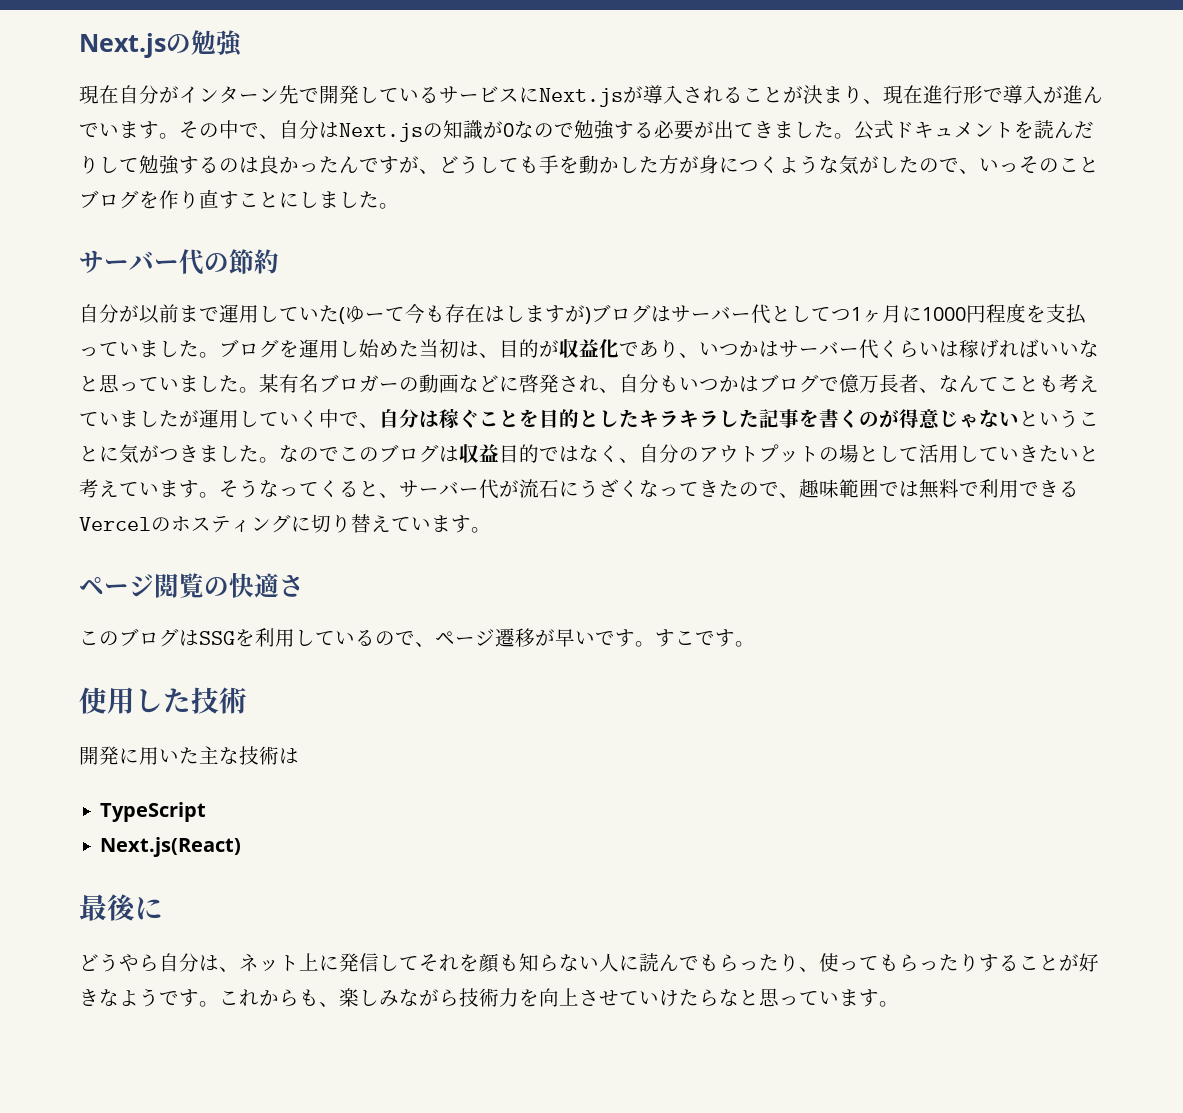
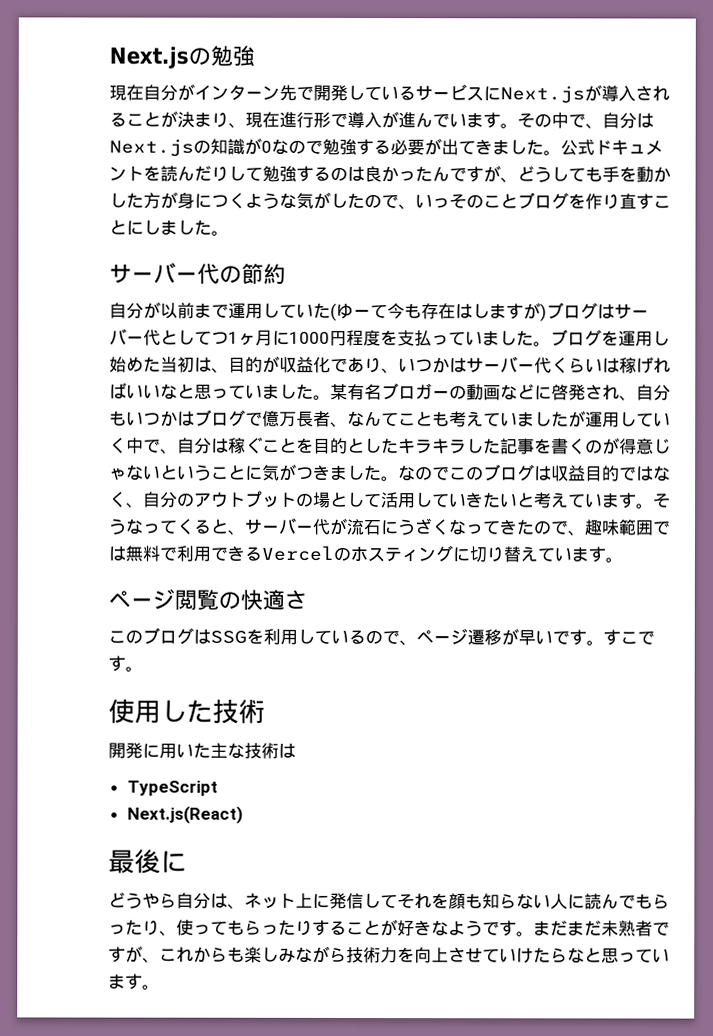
(219, 1004) none -> [533,920,670,937] [108,945,160,963] まだまだ未熟者ですが、
[319,1002,339,1007] 、 -> (245, 954) none

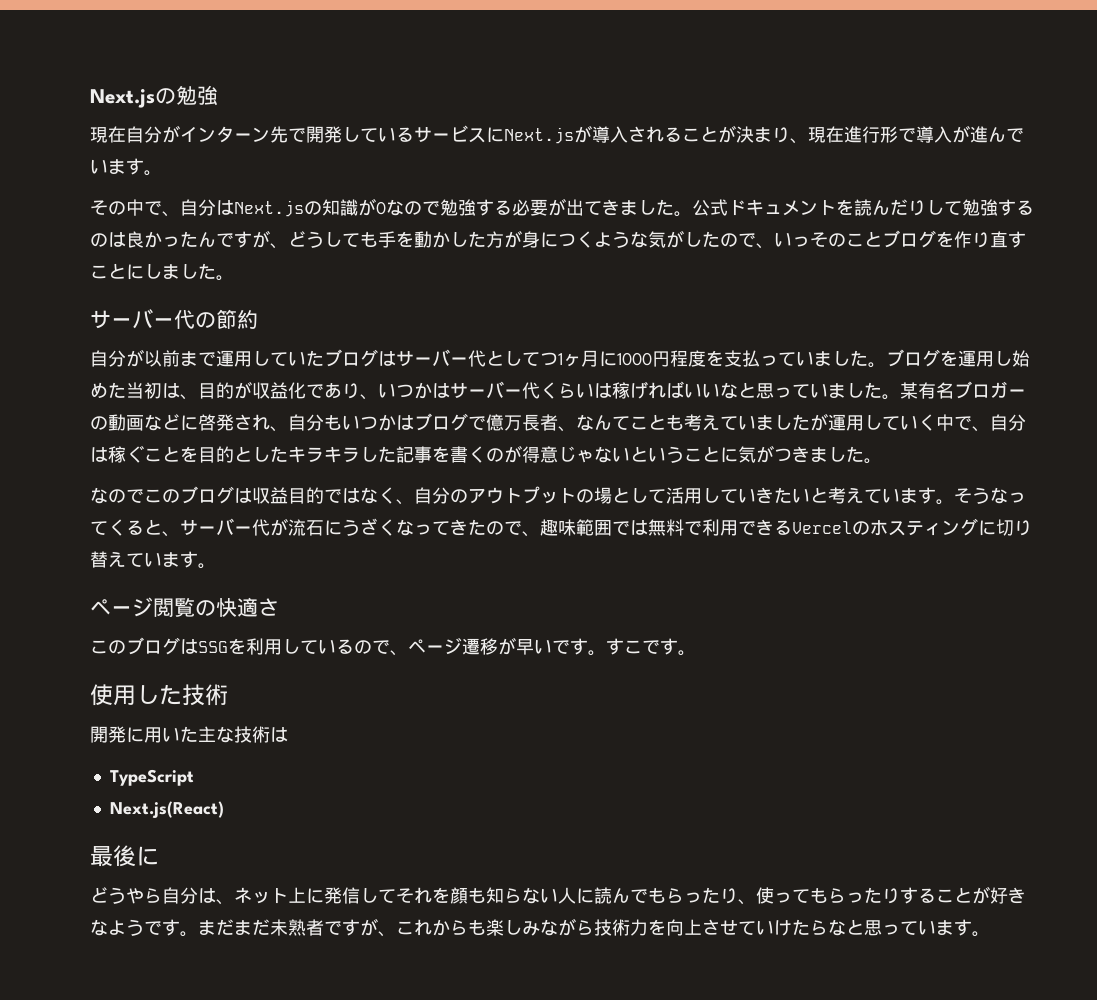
(518, 126) none -> (162, 173) //
[330,302,547,322] (ゆーて今も存在はしますが) -> (324, 358) none
(399, 479) none -> (882, 461) //

